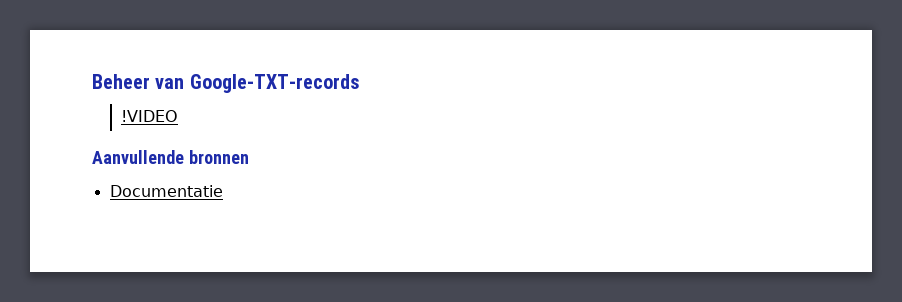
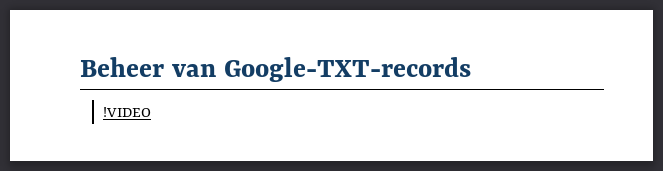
[92,150,249,164] [109,185,223,197] // Aanvullende bronnen // Documentatie -> (152, 112) none

